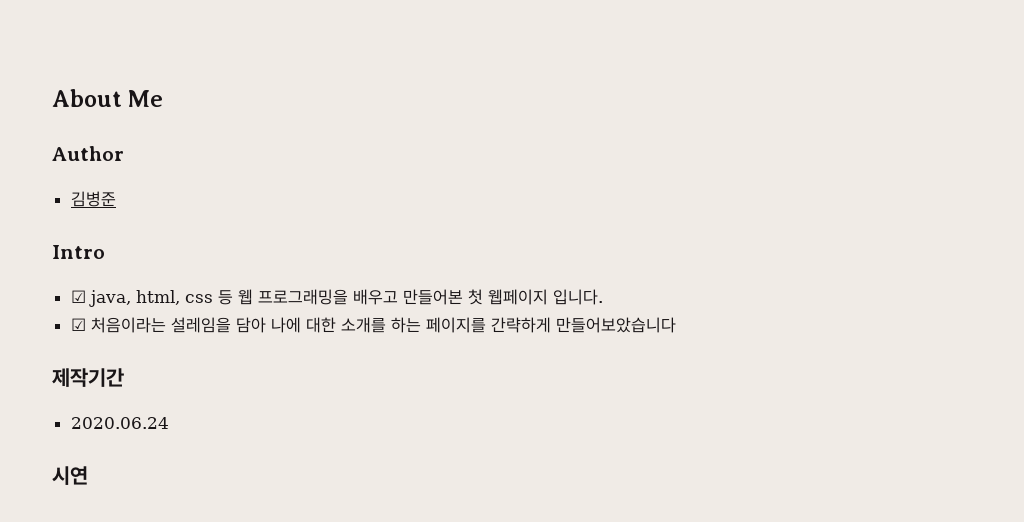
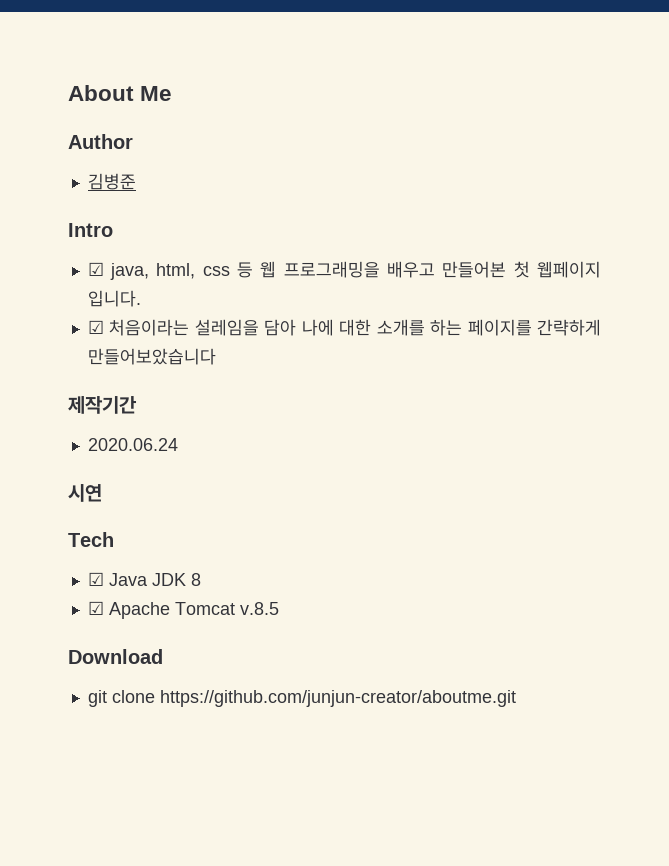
(88, 475) none -> [68,532,114,547] [87,572,201,586] [87,601,279,619] [68,649,163,664] [87,690,516,707] // Tech // ☑ Java JDK 8 // ☑ Apache Tomcat v.8.5 // Download // git clone https://github.com/junjun-creator/aboutme.git

